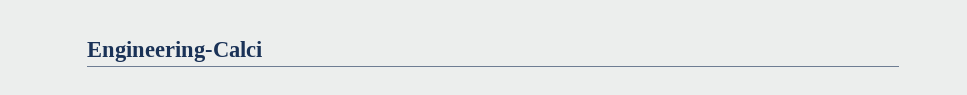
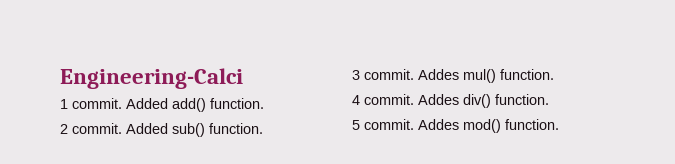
(262, 51) none -> [60,98,264,112] [60,123,263,137] [352,69,554,83] [352,94,549,108] [352,119,559,133] // 1 commit. Added add() function. // 2 commit. Added sub() function. // 3 commit. Addes mul() function. // 4 commit. Addes div() function. // 5 commit. Addes mod() function.

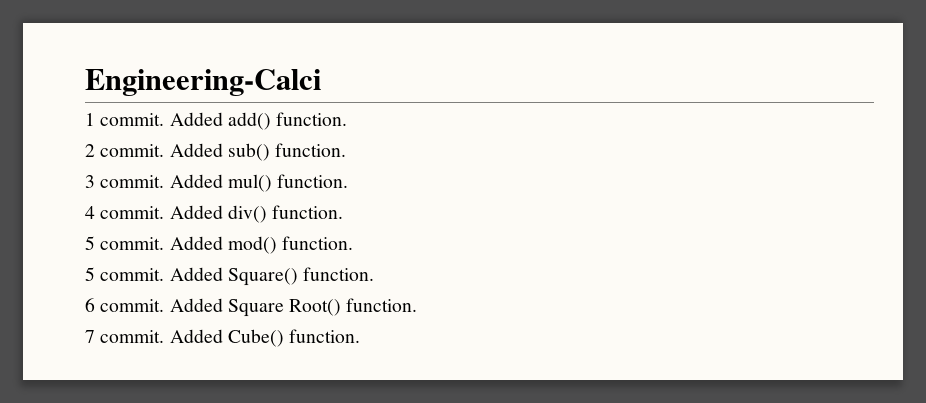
[418,69,459,80] Addes -> [169,174,223,188] Added
[418,94,459,105] Addes -> [169,205,223,219] Added
[418,119,459,130] Addes -> [169,236,223,250] Added
(559, 124) none -> [85,267,375,286] [85,298,418,317] [85,329,361,347] // 5 commit. Added Square() function. // 6 commit. Added Square Root() function. // 7 commit. Added Cube() function.

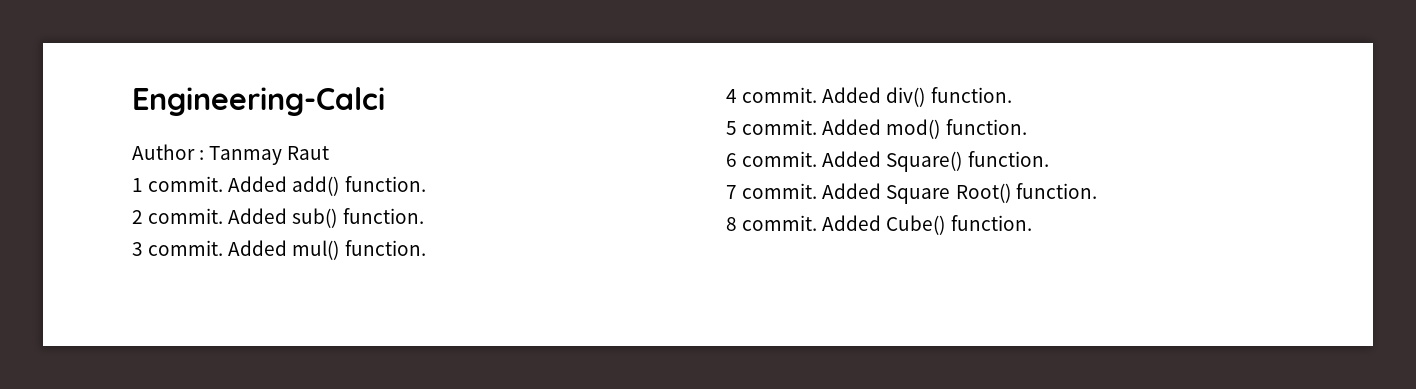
(321, 82) none -> [132,144,330,165] // Author : Tanmay Raut
[85,267,95,281] 5 -> [726,153,737,167] 6
[85,298,95,312] 6 -> [726,185,737,199] 7
[85,330,95,343] 7 -> [726,217,737,231] 8

